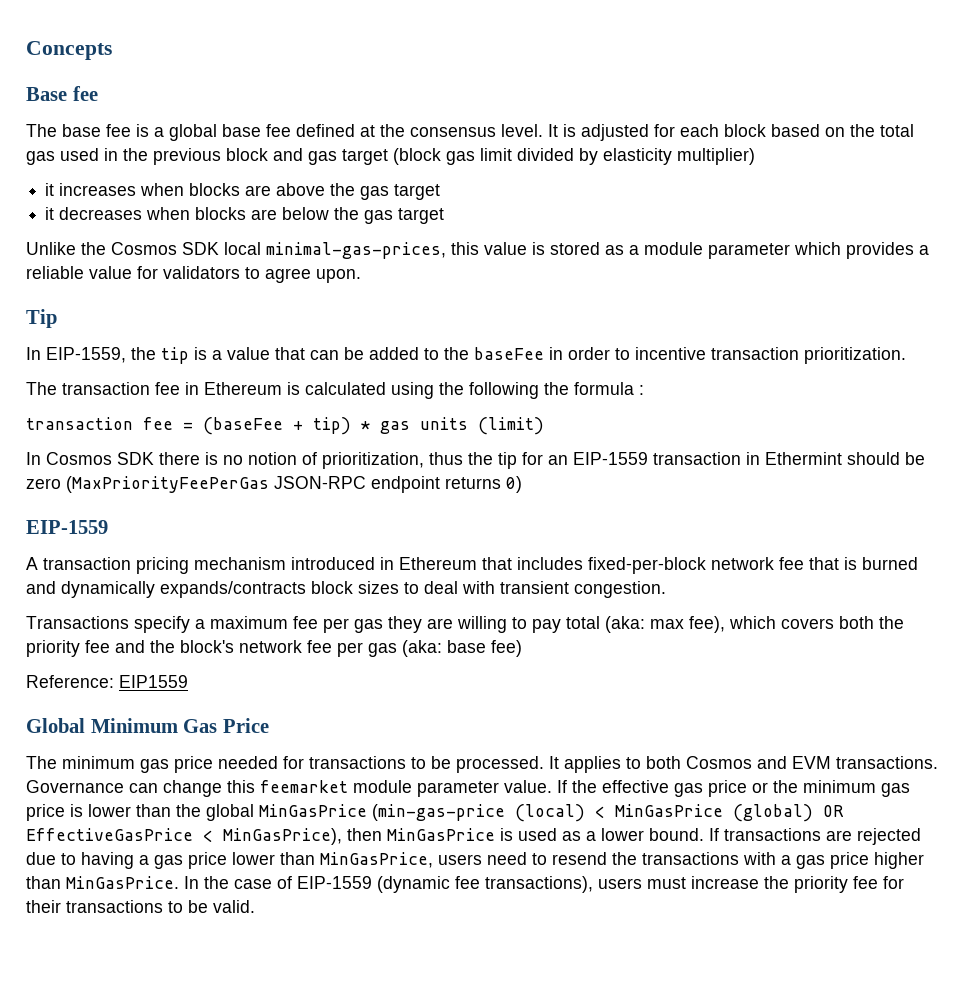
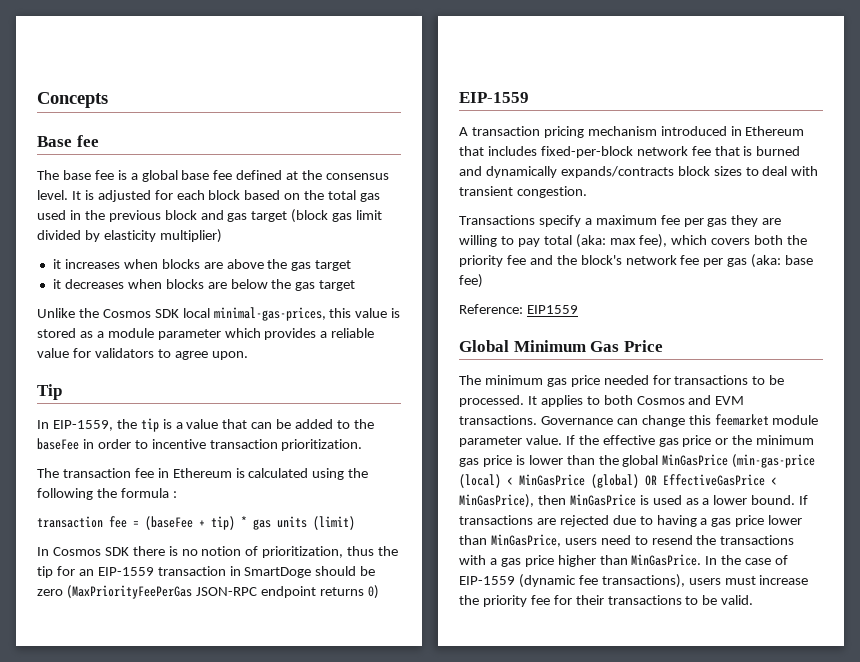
[765,452,842,465] Ethermint -> [244,567,312,578] SmartDoge

